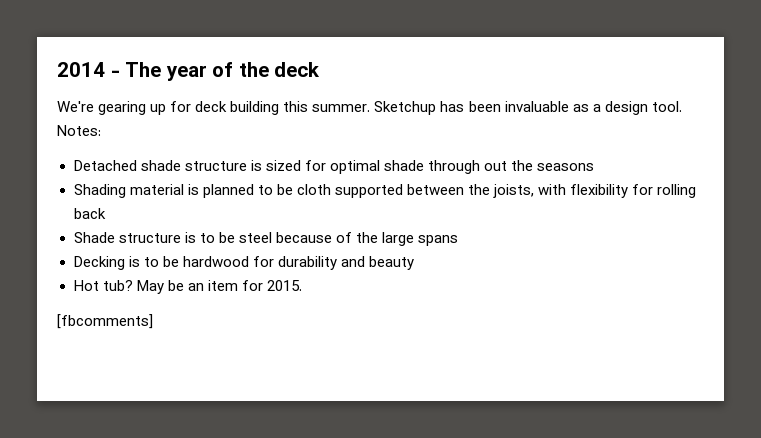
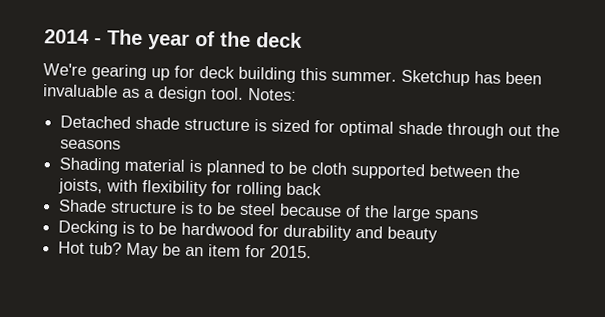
[57,314,153,329] // [fbcomments] -> (313, 252) none

